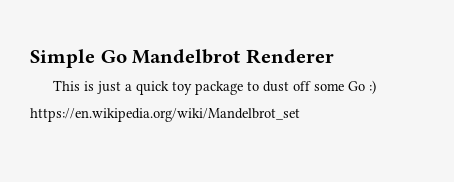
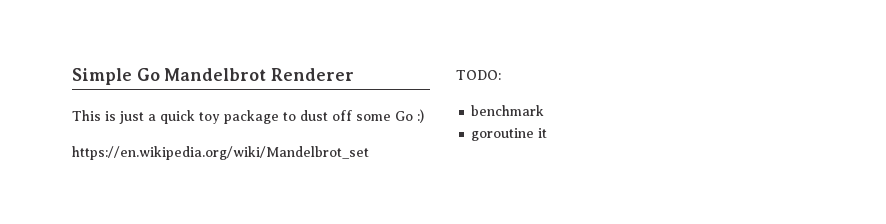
(300, 115) none -> [456,70,501,80] [471,105,545,116] [471,128,548,141] // TODO: // benchmark // goroutine it

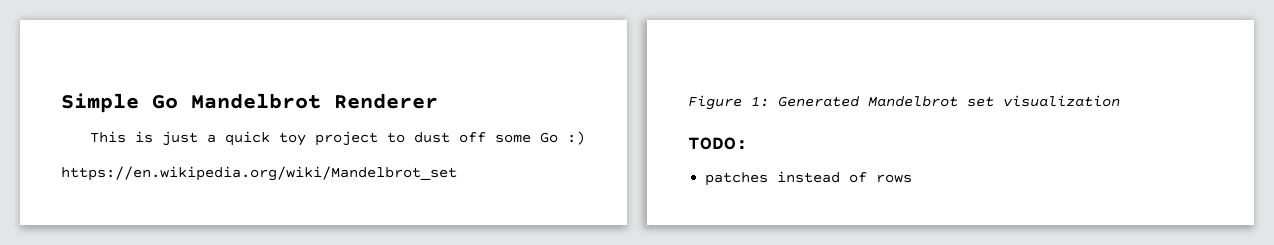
[224,110,279,124] package -> [314,131,378,146] project
[456,70,501,80] [471,105,545,116] [471,128,548,141] TODO: // benchmark // goroutine it -> [688,95,1120,110] [688,137,748,150] [705,171,913,186] Figure 1: Generated Mandelbrot set visualization // TODO: // patches instead of rows

